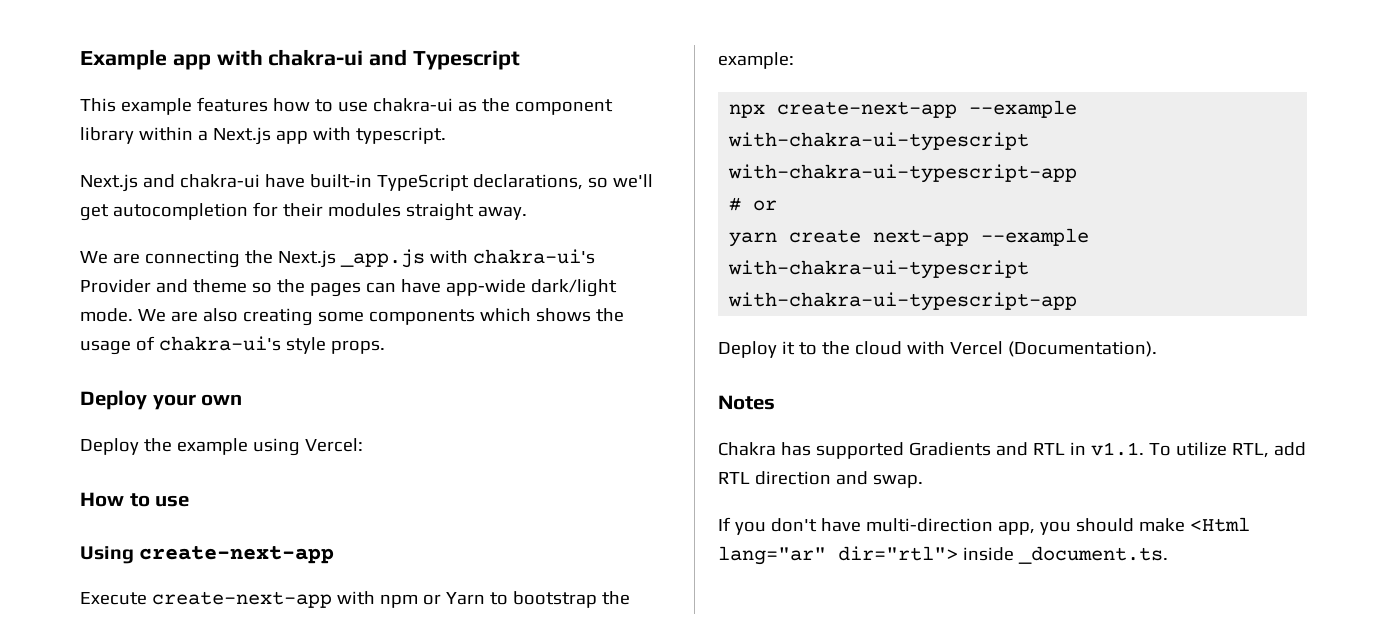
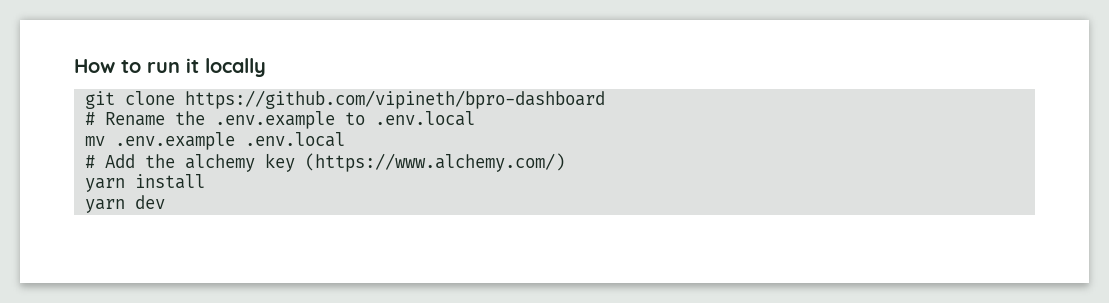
[80,49,521,70] [80,97,613,115] [80,127,446,145] [80,174,653,192] [80,202,527,221] [80,249,595,268] [80,279,617,297] [80,308,624,326] [80,336,385,355] [80,390,243,410] [80,438,363,456] [80,492,190,507] [80,546,335,564] [80,591,630,608] [718,52,794,69] [729,100,1078,118] [728,132,1030,151] [728,164,1078,183] [729,197,778,211] [729,228,1090,247] [728,260,1030,279] [728,292,1078,311] [718,341,1157,358] [718,395,775,410] [718,442,1306,459] [718,471,923,488] [718,517,1250,535] [718,546,1168,565] Example app with chakra-ui and Typescript // This example features how to use chakra-ui as the component library within a Next.js app with typescript. // Next.js and chakra-ui have built-in TypeScript declarations, so we'll get autocompletion for their modules straight away. // We are connecting the Next.js _app.js with chakra-ui's Provider and theme so the pages can have app-wide dark/light mode. We are also creating some components which shows the usage of chakra-ui's style props. // Deploy your own // Deploy the example using Vercel: // How to use // Using create-next-app // Execute create-next-app with npm or Yarn to bootstrap the example: // npx create-next-app --example with-chakra-ui-typescript with-chakra-ui-typescript-app // # or // yarn create next-app --example with-chakra-ui-typescript with-chakra-ui-typescript-app // Deploy it to the cloud with Vercel (Documentation). // Notes // Chakra has supported Gradients and RTL in v1.1. To utilize RTL, add RTL direction and swap. // If you don't have multi-direction app, you should make <Html lang="ar" dir="rtl"> inside _document.ts. -> [74,58,266,77] [85,90,606,109] [85,111,476,129] [85,132,346,150] [85,153,566,172] [85,174,206,192] [85,195,166,213] How to run it locally // git clone https://github.com/vipineth/bpro-dashboard // # Rename the .env.example to .env.local // mv .env.example .env.local // # Add the alchemy key (https://www.alchemy.com/) // yarn install // yarn dev

